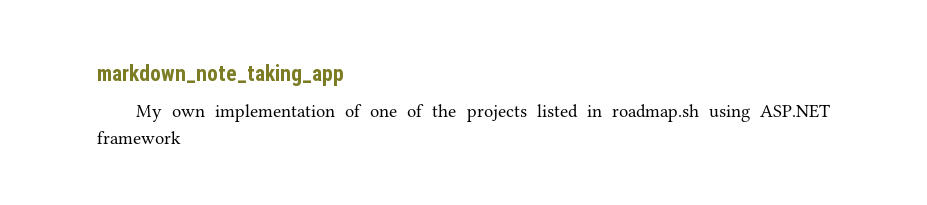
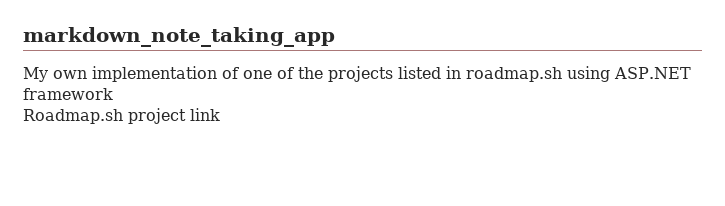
(181, 137) none -> [23,108,220,124] // Roadmap.sh project link

